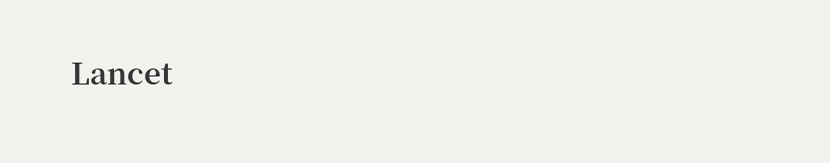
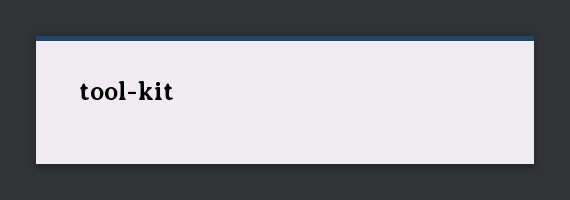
[70,62,174,85] Lancet -> [79,81,174,100] tool-kit

